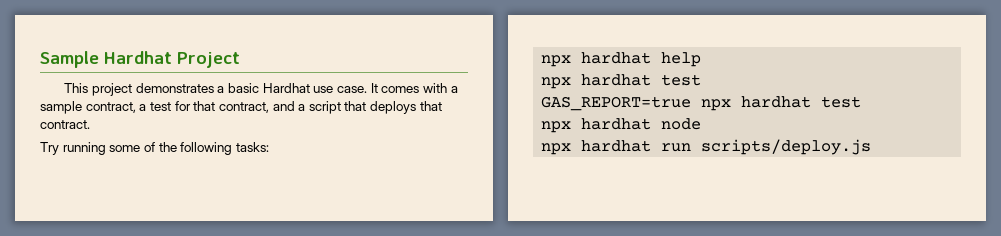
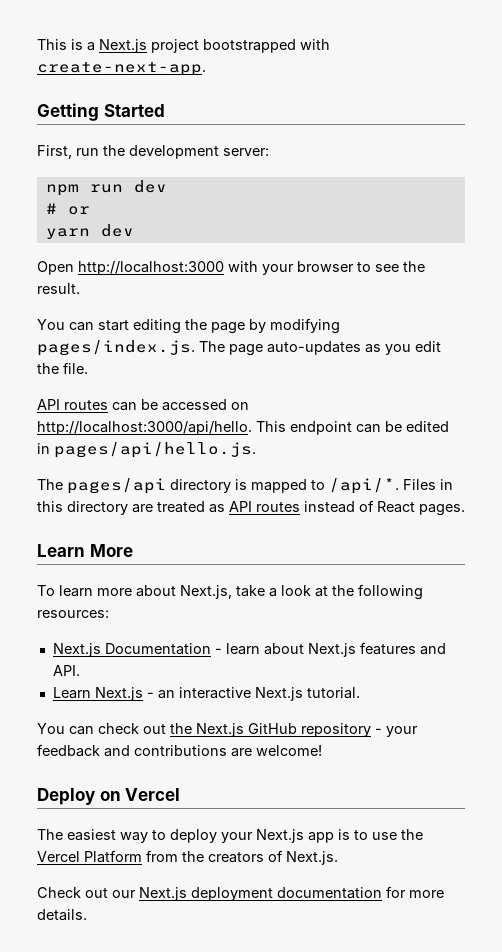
[40,51,240,68] [64,83,458,96] [40,101,442,114] [40,120,90,129] [40,142,269,155] [541,52,702,67] [541,74,702,89] [541,96,862,111] [541,118,702,133] [541,139,872,155] Sample Hardhat Project // This project demonstrates a basic Hardhat use case. It comes with a sample contract, a test for that contract, and a script that deploys that contract. // Try running some of the following tasks: // npx hardhat help // npx hardhat test // GAS_REPORT=true npx hardhat test // npx hardhat node // npx hardhat run scripts/deploy.js -> [37,39,330,53] [37,62,206,76] [37,103,165,121] [37,145,269,159] [45,180,167,196] [45,203,90,215] [45,224,134,239] [37,261,425,275] [37,283,80,294] [37,318,340,334] [37,340,441,356] [37,362,88,374] [37,399,249,411] [37,421,449,435] [37,442,256,458] [37,478,453,494] [37,500,465,516] [37,544,133,557] [37,584,423,600] [37,610,109,618] [52,642,446,657] [52,665,80,676] [52,687,360,701] [37,723,418,737] [37,744,322,757] [37,788,181,805] [37,829,423,843] [37,850,338,865] [37,886,444,901] [37,909,87,921] This is a Next.js project bootstrapped with create-next-app. // Getting Started // First, run the development server: // npm run dev // # or // yarn dev // Open http://localhost:3000 with your browser to see the result. // You can start editing the page by modifying pages/index.js. The page auto-updates as you edit the file. // API routes can be accessed on http://localhost:3000/api/hello. This endpoint can be edited in pages/api/hello.js. // The pages/api directory is mapped to /api/*. Files in this directory are treated as API routes instead of React pages. // Learn More // To learn more about Next.js, take a look at the following resources: // Next.js Documentation - learn about Next.js features and API. // Learn Next.js - an interactive Next.js tutorial. // You can check out the Next.js GitHub repository - your feedback and contributions are welcome! // Deploy on Vercel // The easiest way to deploy your Next.js app is to use the Vercel Platform from the creators of Next.js. // Check out our Next.js deployment documentation for more details.

